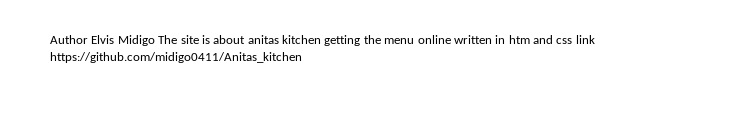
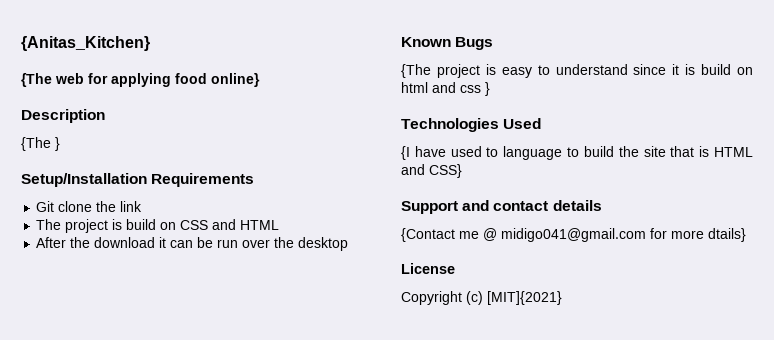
[50,35,595,46] [50,52,302,63] Author Elvis Midigo The site is about anitas kitchen getting the menu online written in htm and css link https://github.com/midigo0411/Anitas_kitchen -> [21,36,150,51] [21,73,260,87] [21,109,105,123] [21,137,60,151] [21,173,255,187] [36,201,143,212] [36,219,280,233] [36,237,349,251] [401,37,494,50] [401,64,753,78] [401,82,490,96] [401,118,542,132] [401,146,753,160] [401,164,462,178] [401,200,602,214] [401,228,746,242] [401,263,455,274] [401,291,562,305] {Anitas_Kitchen} // {The web for applying food online} // Description // {The } // Setup/Installation Requirements // Git clone the link // The project is build on CSS and HTML // After the download it can be run over the desktop // Known Bugs // {The project is easy to understand since it is build on html and css } // Technologies Used // {I have used to language to build the site that is HTML and CSS} // Support and contact details // {Contact me @ midigo041@gmail.com for more dtails} // License // Copyright (c) [MIT]{2021}

